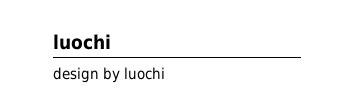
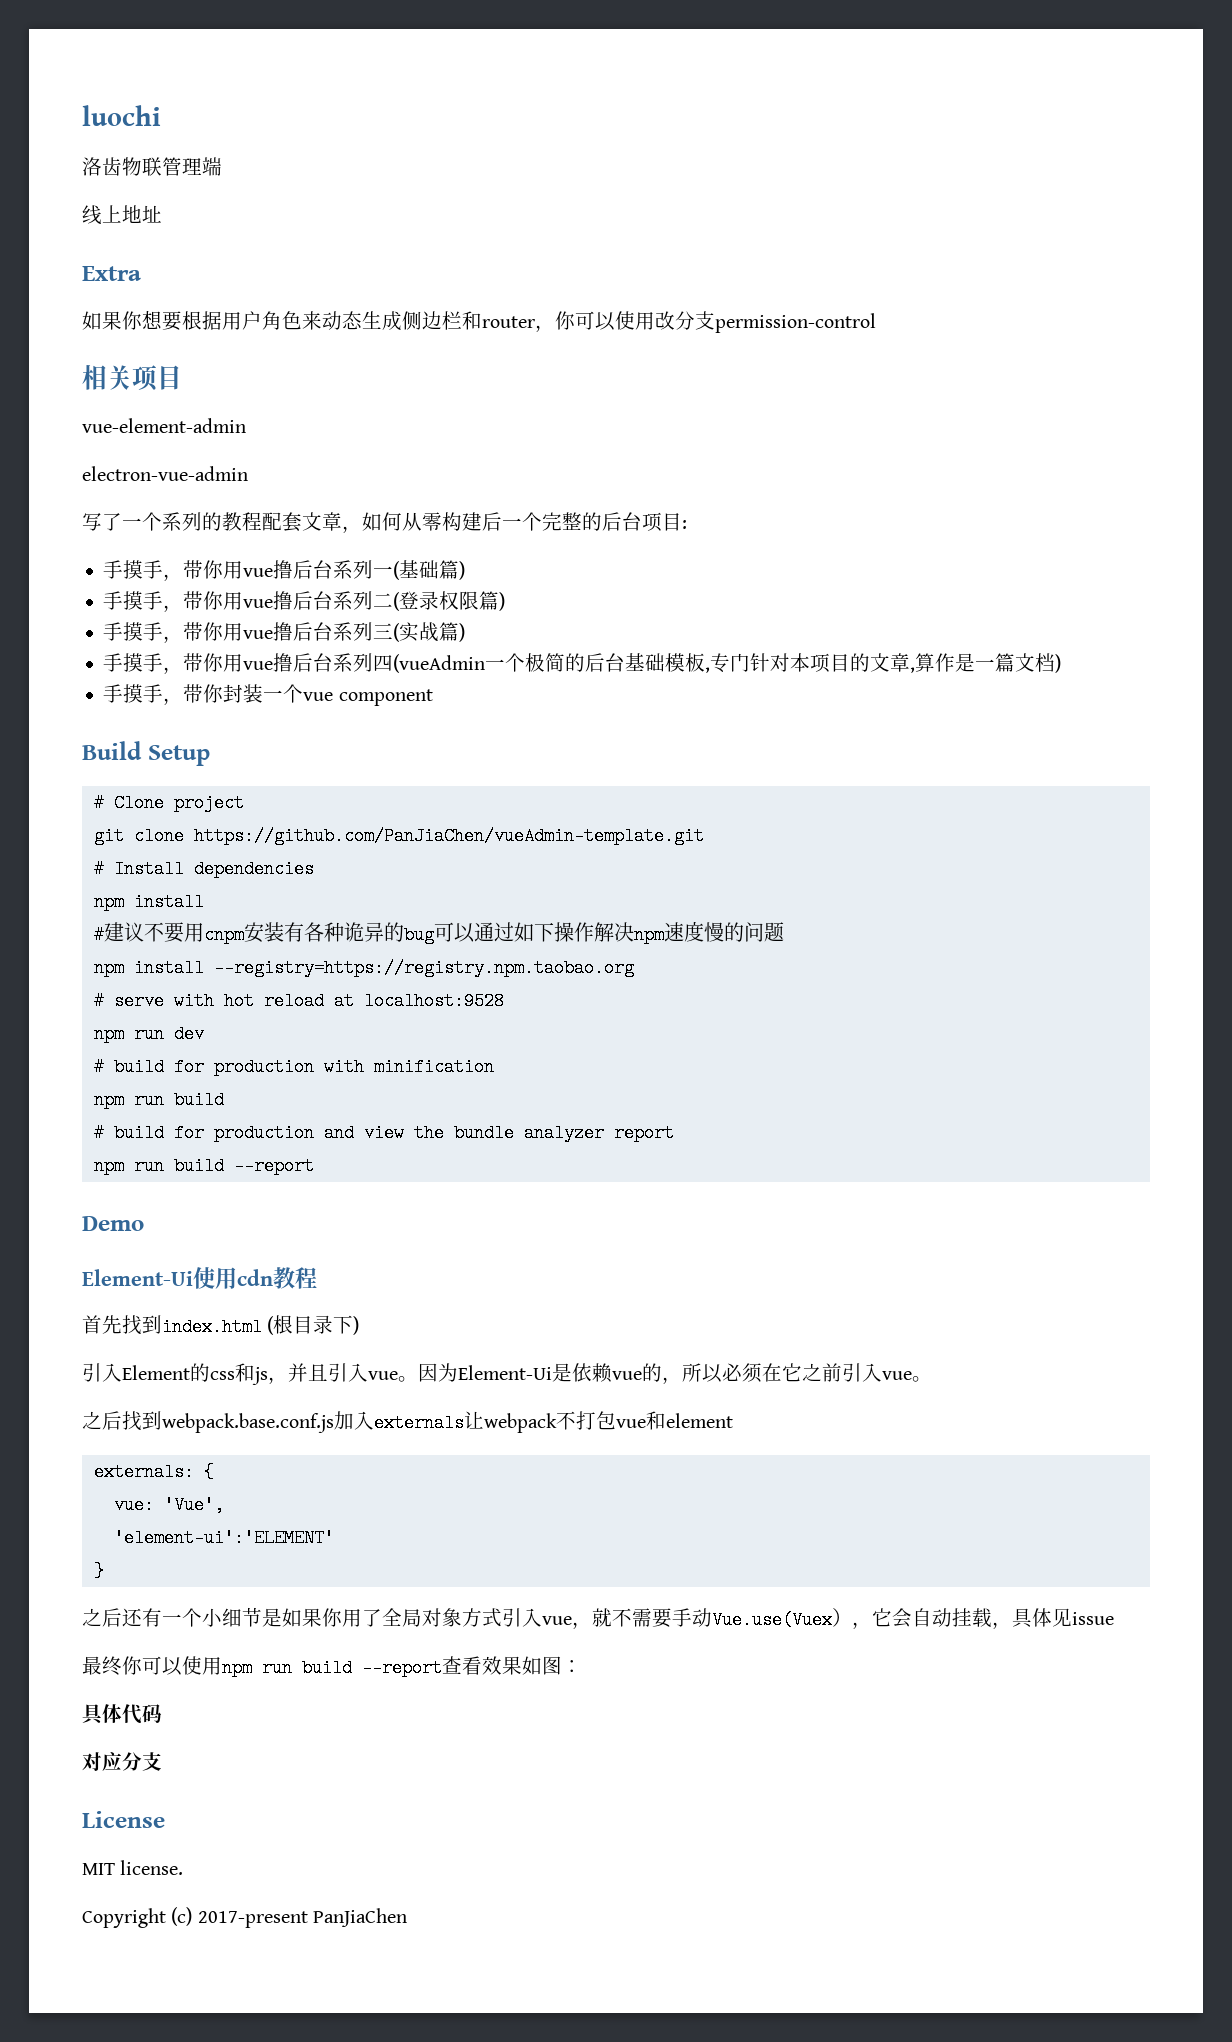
[53,67,166,83] design by luochi -> [82,157,222,176] [82,205,162,225] [82,266,141,281] [82,310,876,333] [82,365,182,391] [82,418,246,433] [82,466,248,481] [82,512,687,533] [103,560,466,581] [103,591,506,612] [103,622,466,643] [103,653,1062,674] [103,684,433,706] [82,741,210,766] [93,794,244,812] [93,827,704,845] [93,860,314,878] [93,893,204,911] [93,921,784,944] [93,959,634,977] [93,992,504,1010] [93,1025,204,1043] [93,1058,494,1076] [93,1091,224,1109] [93,1124,674,1142] [93,1157,314,1175] [82,1216,144,1231] [82,1267,317,1289] [82,1315,360,1336] [82,1363,932,1385] [82,1411,733,1433] [93,1463,214,1481] [113,1496,224,1514] [113,1529,334,1547] [93,1562,104,1580] [82,1607,1114,1629] [82,1656,582,1677] [82,1704,162,1725] [82,1752,162,1771] [82,1811,165,1828] [82,1860,184,1875] [82,1907,407,1928] 洛齿物联管理端 // 线上地址 // Extra // 如果你想要根据用户角色来动态生成侧边栏和router，你可以使用改分支permission-control // 相关项目 // vue-element-admin // electron-vue-admin // 写了一个系列的教程配套文章，如何从零构建后一个完整的后台项目: // 手摸手，带你用vue撸后台系列一(基础篇) // 手摸手，带你用vue撸后台系列二(登录权限篇) // 手摸手，带你用vue撸后台系列三(实战篇) // 手摸手，带你用vue撸后台系列四(vueAdmin一个极简的后台基础模板,专门针对本项目的文章,算作是一篇文档) // 手摸手，带你封装一个vue component // Build Setup // # Clone project // git clone https://github.com/PanJiaChen/vueAdmin-template.git // # Install dependencies // npm install // #建议不要用cnpm安装有各种诡异的bug可以通过如下操作解决npm速度慢的问题 // npm install --registry=https://registry.npm.taobao.org // # serve with hot reload at localhost:9528 // npm run dev // # build for production with minification // npm run build // # build for production and view the bundle analyzer report // npm run build --report // Demo // Element-Ui使用cdn教程 // 首先找到index.html (根目录下) // 引入Element的css和js，并且引入vue。因为Element-Ui是依赖vue的，所以必须在它之前引入vue。 // 之后找到webpack.base.conf.js加入externals让webpack不打包vue和element // externals: { // vue: 'Vue', // 'element-ui':'ELEMENT' // } // 之后还有一个小细节是如果你用了全局对象方式引入vue，就不需要手动Vue.use(Vuex），它会自动挂载，具体见issue // 最终你可以使用npm run build --report查看效果如图： // 具体代码 // 对应分支 // License // MIT license. // Copyright (c) 2017-present PanJiaChen

